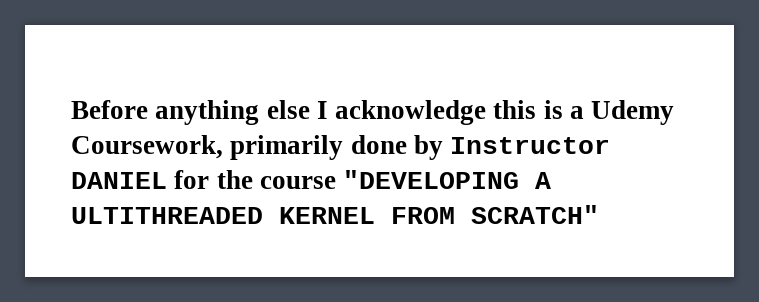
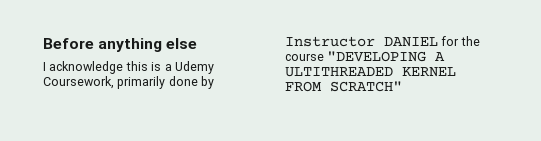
(310, 109) none -> (198, 43) //

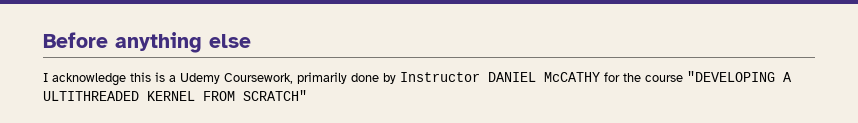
(438, 42) none -> [544,72,600,82] McCATHY

